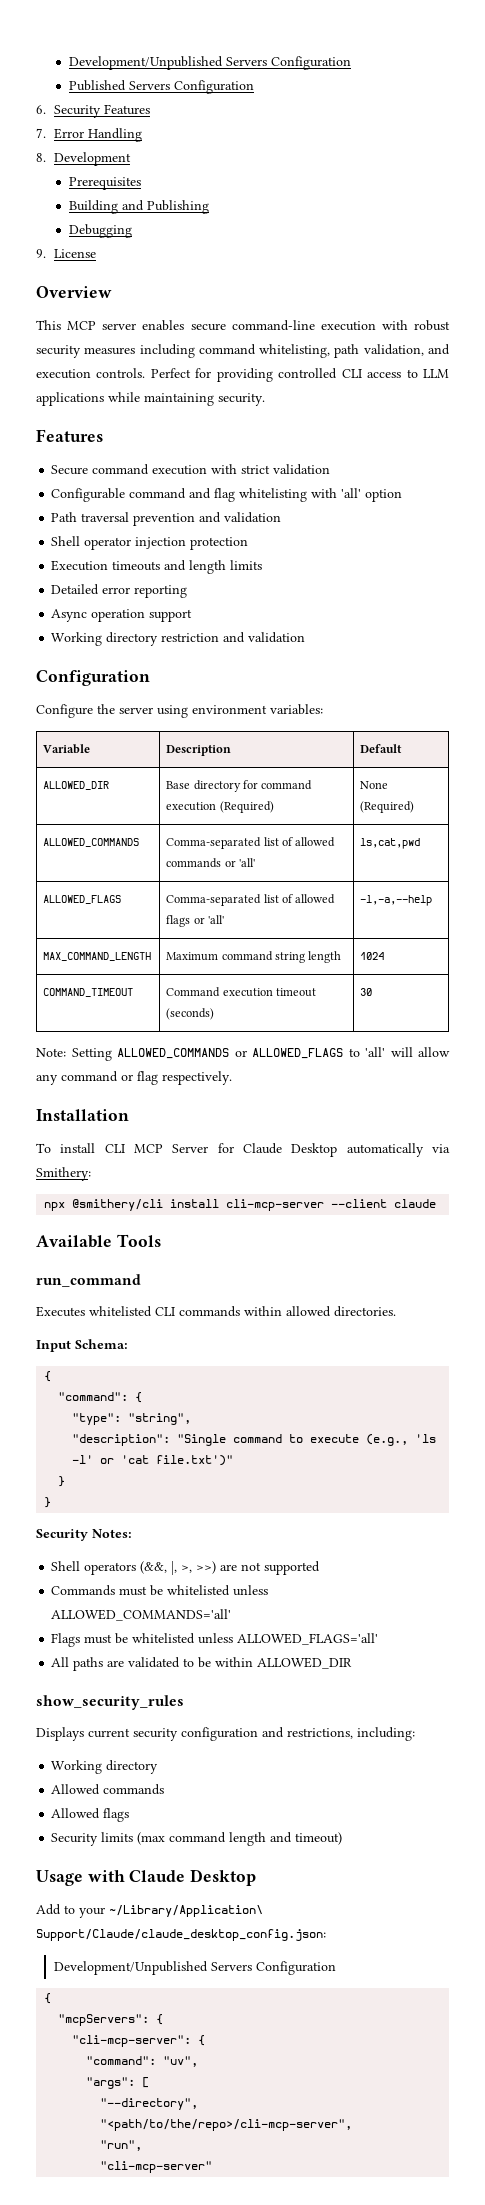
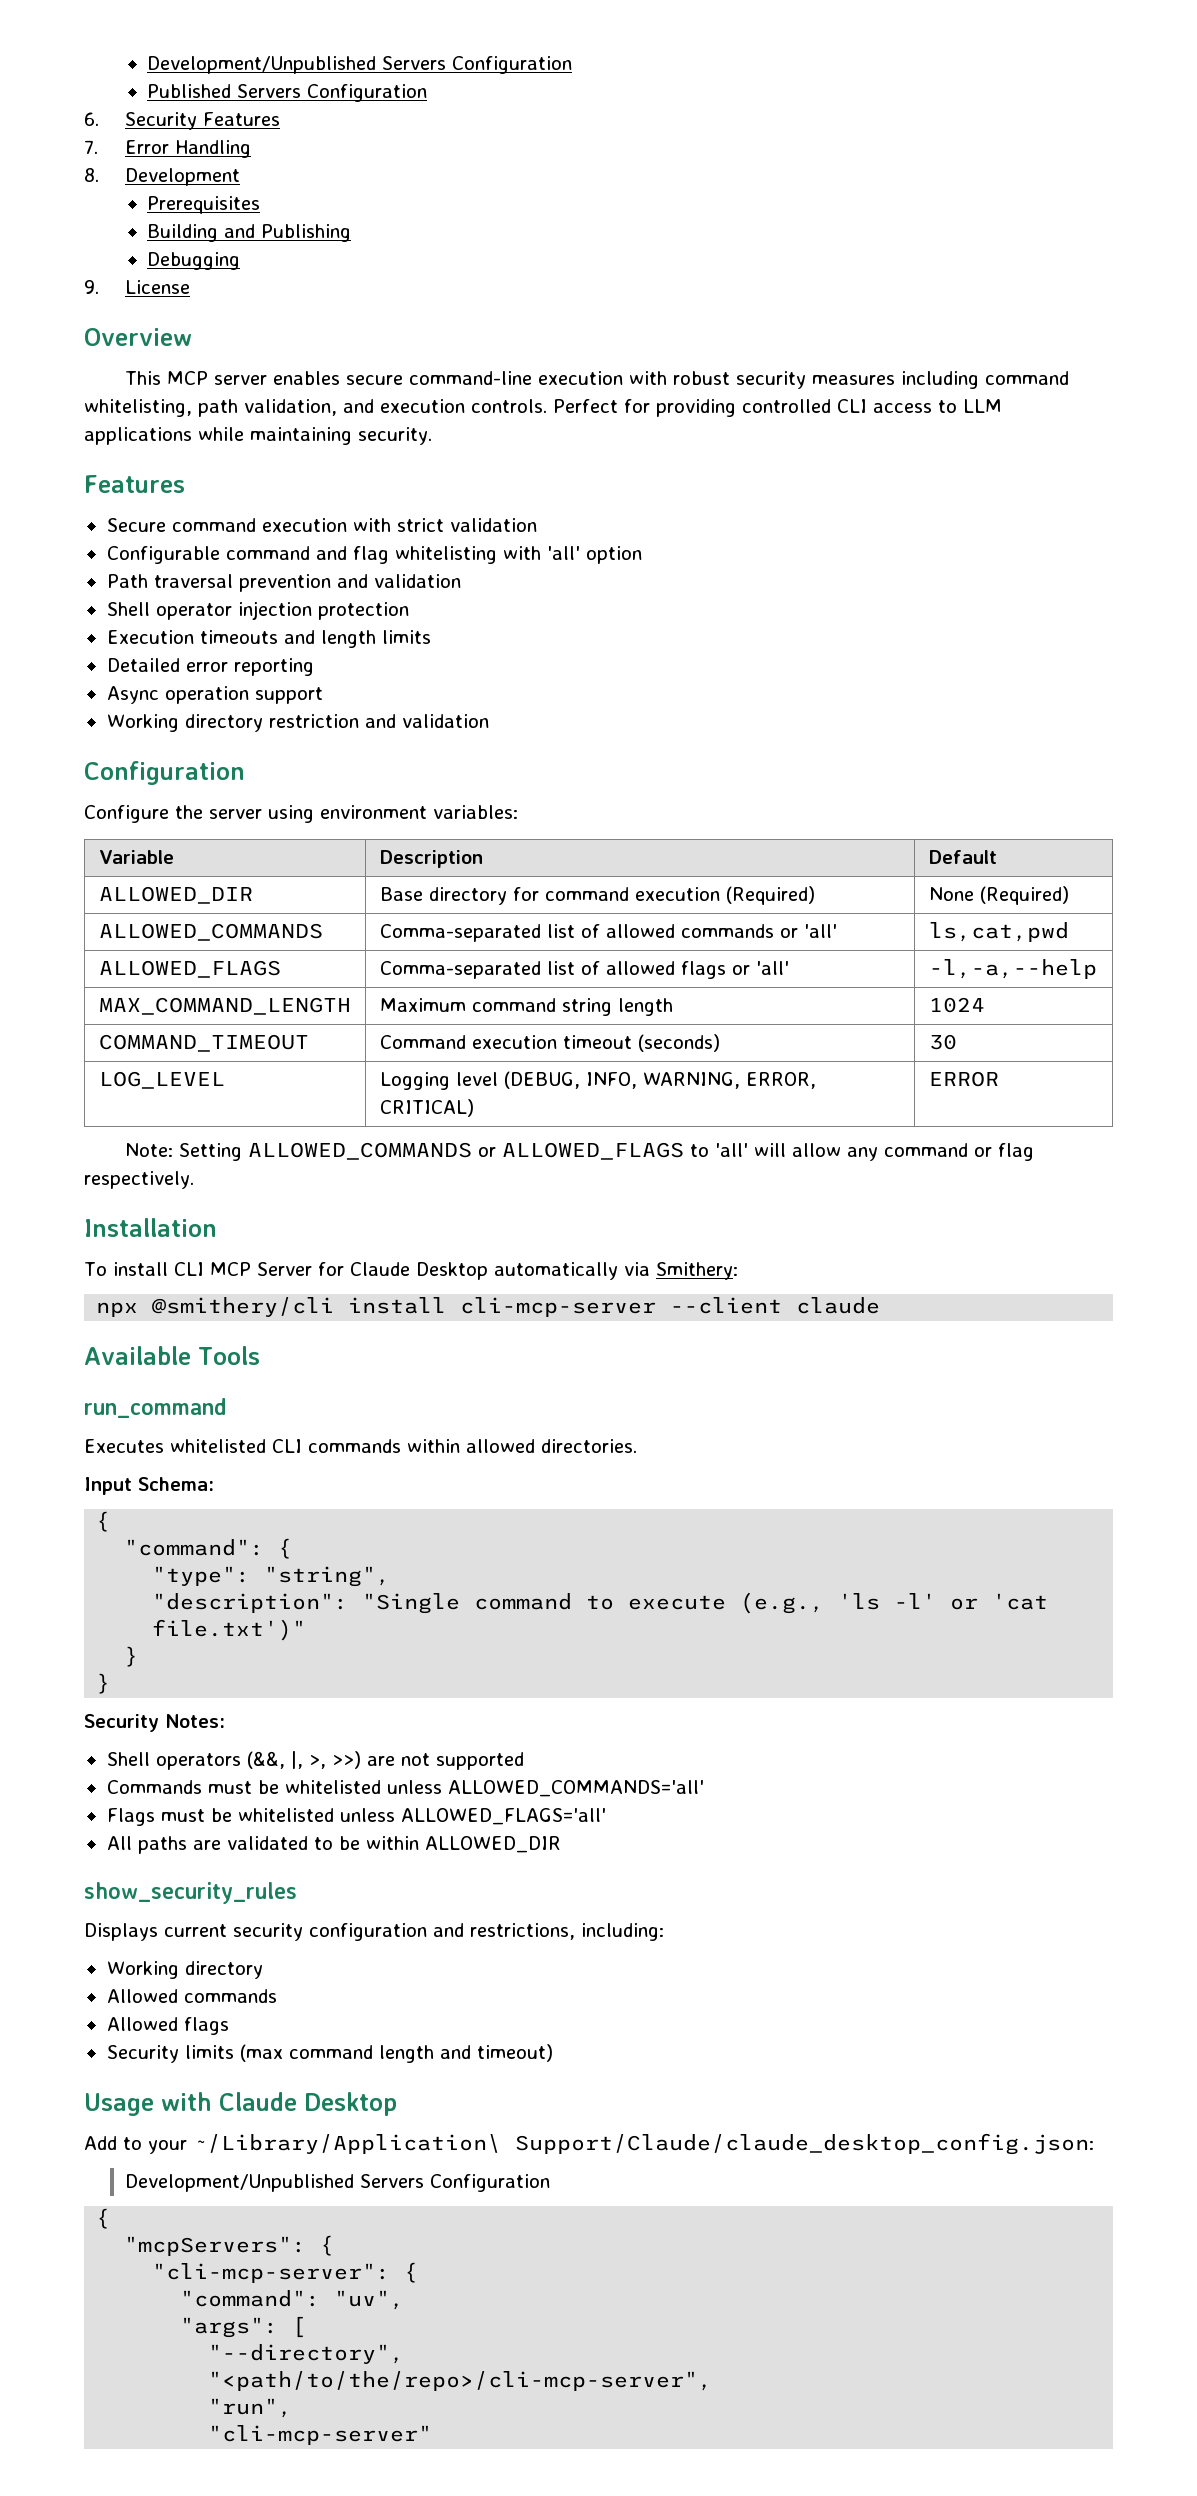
(373, 992) none -> [98,1071,225,1089] [379,1071,817,1090] [379,1099,474,1117] [928,1071,999,1087] // LOG_LEVEL | Logging level (DEBUG, INFO, WARNING, ERROR, CRITICAL) | ERROR

